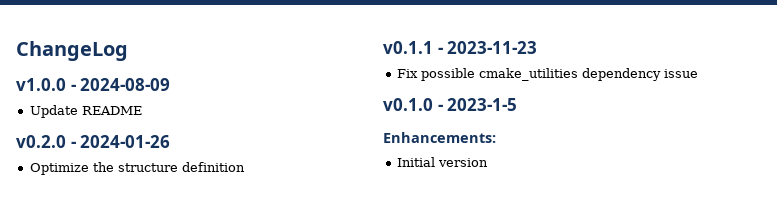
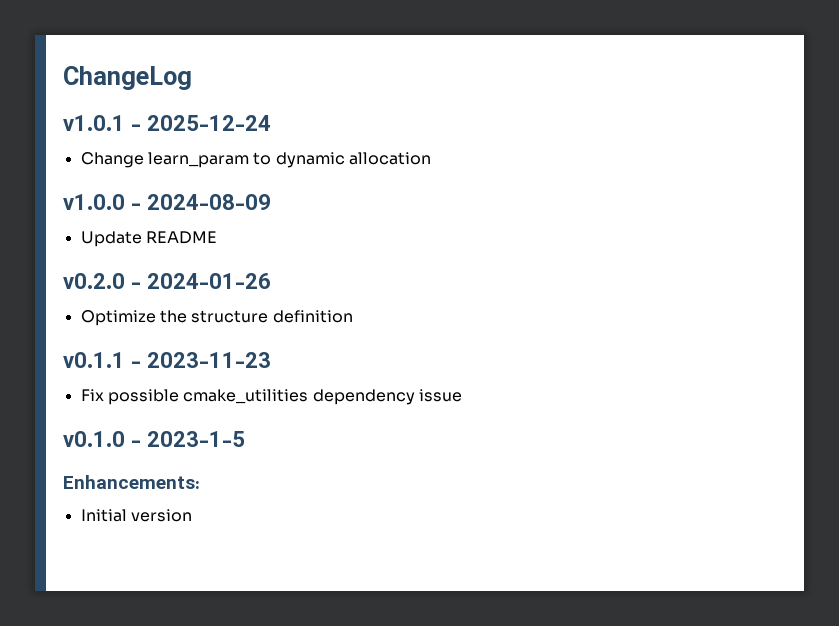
(128, 51) none -> [63,115,271,131] [80,152,431,168] // v1.0.1 - 2025-12-24 // Change learn_param to dynamic allocation

